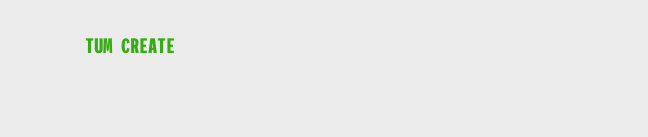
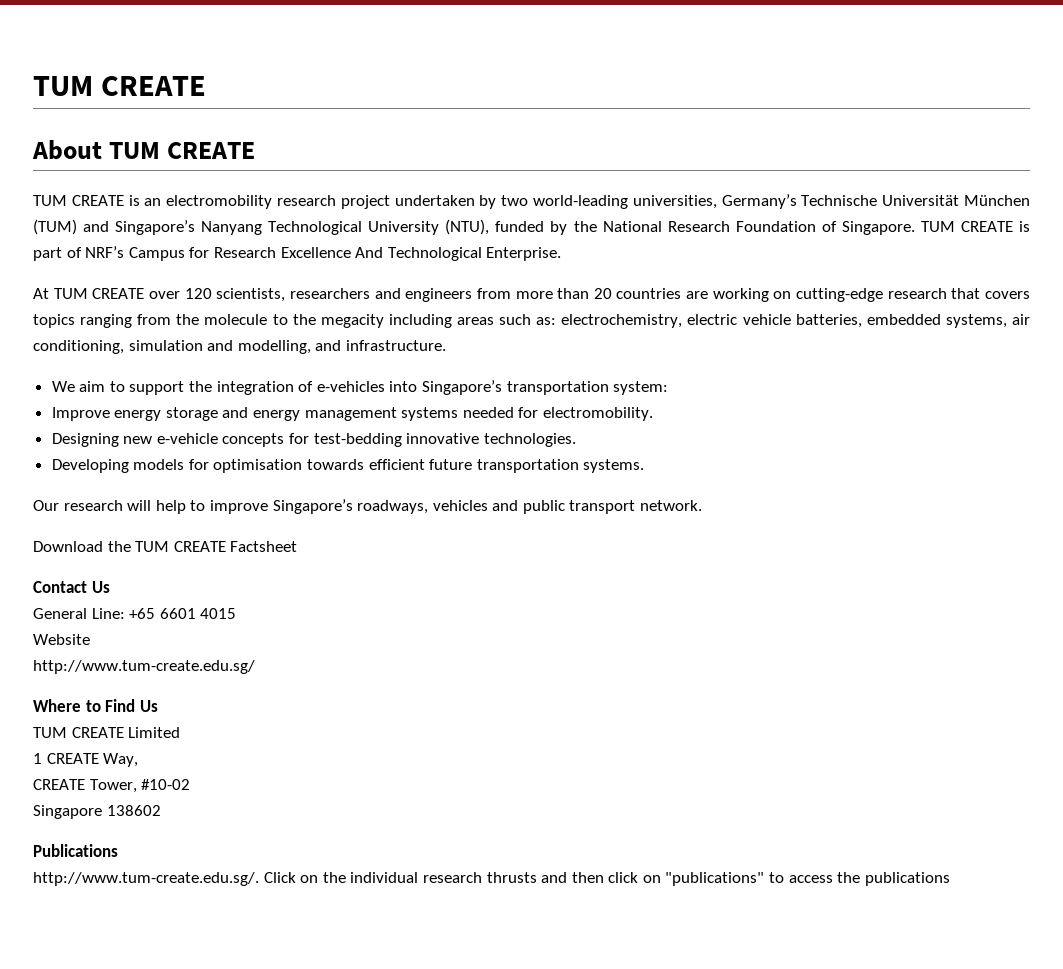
[85,38,175,54] TUM CREATE -> [33,76,207,96] [32,140,256,160] [33,194,1030,209] [33,219,1030,235] [33,246,562,261] [33,288,1030,302] [33,314,1030,328] [33,340,446,354] [51,380,669,395] [51,407,654,421] [51,433,576,447] [51,459,645,473] [33,499,703,514] [33,541,298,552] [33,581,110,593] [33,608,237,619] [33,634,90,645] [33,660,255,674] [33,699,158,712] [33,727,181,738] [33,753,139,767] [33,779,191,793] [33,805,161,819] [33,844,118,857] [33,872,950,886] TUM CREATE // About TUM CREATE // TUM CREATE is an electromobility research project undertaken by two world-leading universities, Germany’s Technische Universität München (TUM) and Singapore’s Nanyang Technological University (NTU), funded by the National Research Foundation of Singapore. TUM CREATE is part of NRF’s Campus for Research Excellence And Technological Enterprise. // At TUM CREATE over 120 scientists, researchers and engineers from more than 20 countries are working on cutting-edge research that covers topics ranging from the molecule to the megacity including areas such as: electrochemistry, electric vehicle batteries, embedded systems, air conditioning, simulation and modelling, and infrastructure. // We aim to support the integration of e-vehicles into Singapore’s transportation system: // Improve energy storage and energy management systems needed for electromobility. // Designing new e-vehicle concepts for test-bedding innovative technologies. // Developing models for optimisation towards efficient future transportation systems. // Our research will help to improve Singapore’s roadways, vehicles and public transport network. // Download the TUM CREATE Factsheet // Contact Us // General Line: +65 6601 4015 // Website // http://www.tum-create.edu.sg/ // Where to Find Us // TUM CREATE Limited // 1 CREATE Way, // CREATE Tower, #10-02 // Singapore 138602 // Publications // http://www.tum-create.edu.sg/. Click on the individual research thrusts and then click on "publications" to access the publications

